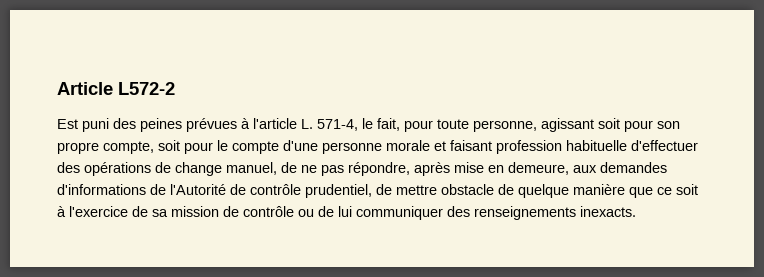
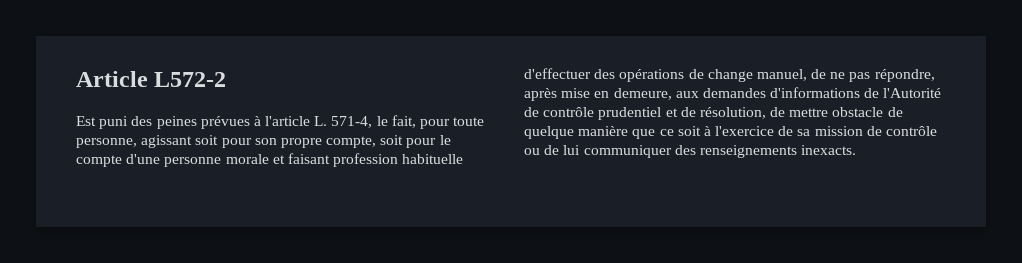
[305,184,372,198] prudentiel, -> [598,107,766,120] prudentiel et de résolution,

